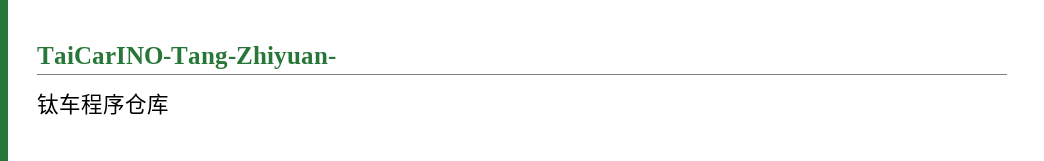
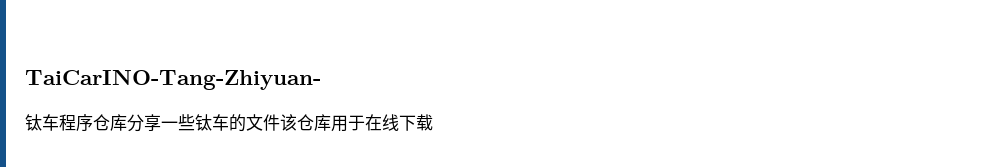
(169, 104) none -> [127,114,433,132] 分享一些钛车的文件该仓库用于在线下载

